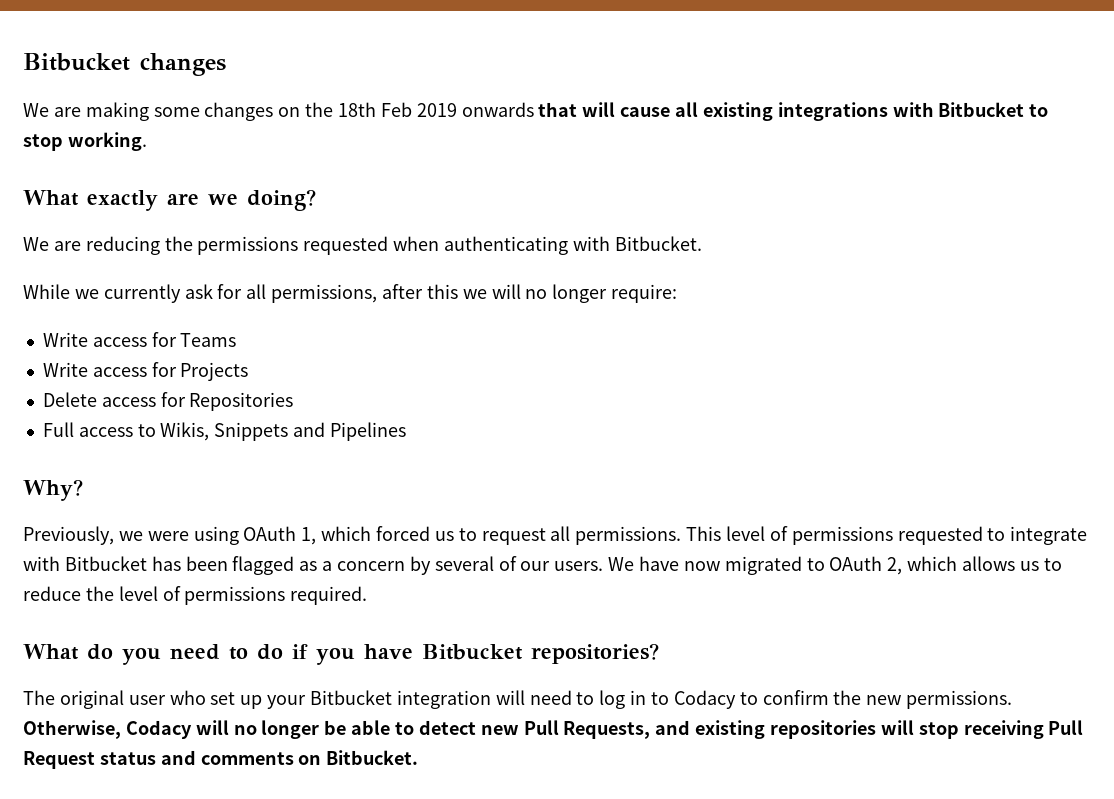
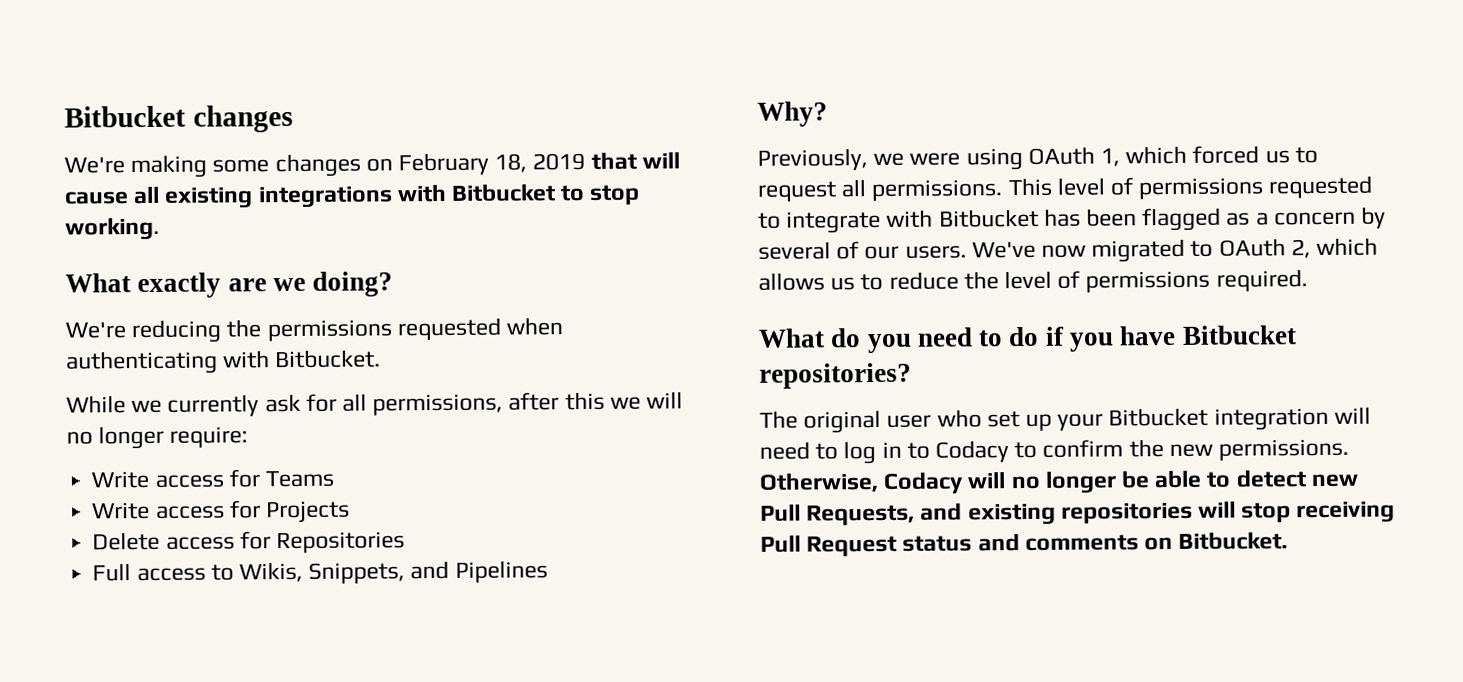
[23,103,81,117] We are -> [64,157,125,174] We're
[305,102,534,117] the 18th Feb 2019 onwards -> [398,152,586,176] February 18, 2019
[23,237,81,251] We are -> [65,322,126,339] We're
[214,422,289,441] Snippets -> [308,562,406,584] Snippets,
[608,556,680,571] We have -> [971,241,1036,259] We've

